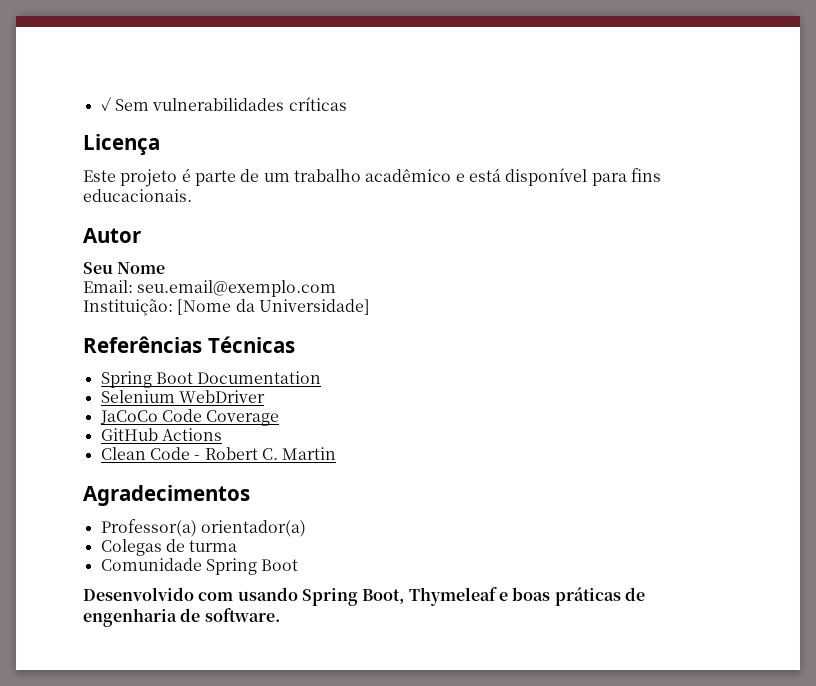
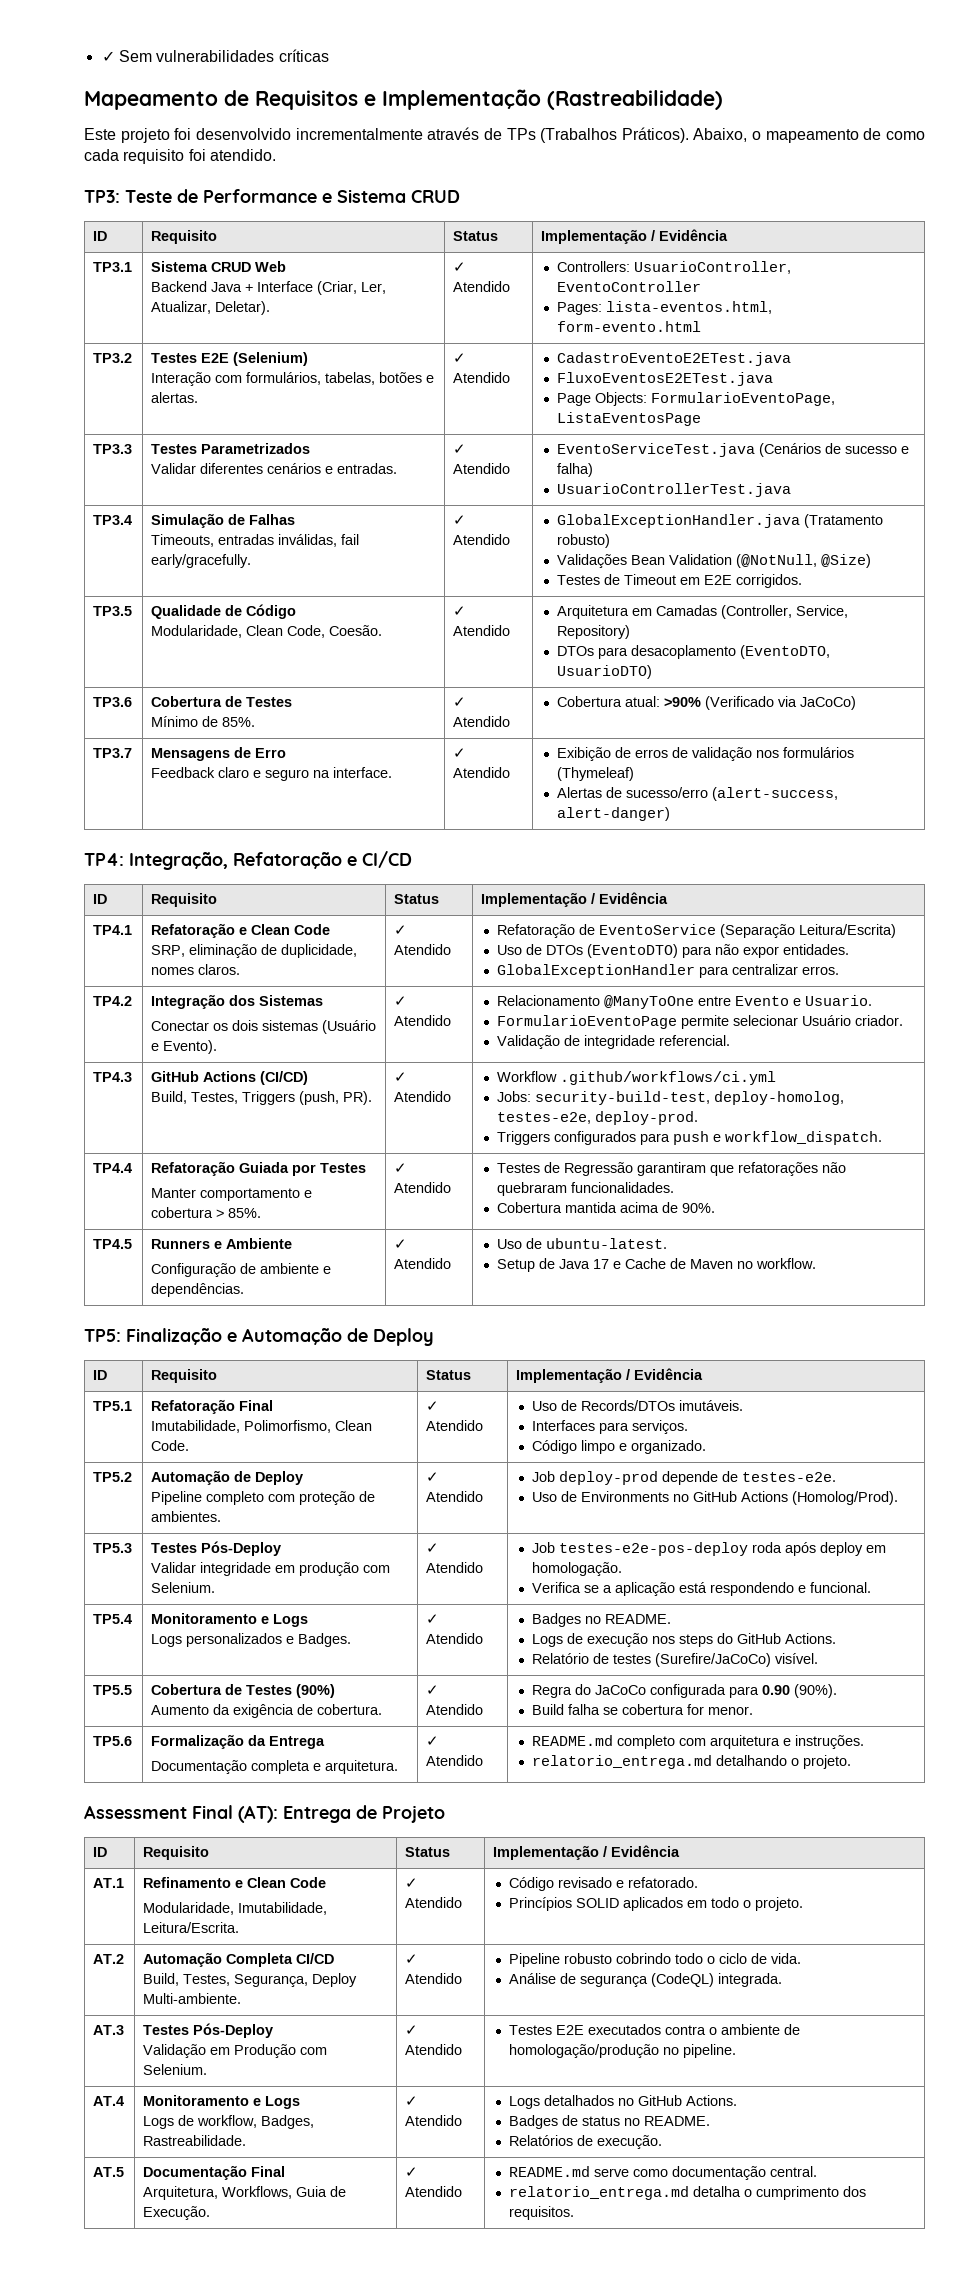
[83,134,160,155] [83,168,661,187] [83,189,192,202] [83,228,141,243] [83,262,166,274] [83,280,337,297] [83,299,370,316] [83,336,295,353] [100,371,322,388] [100,390,265,403] [99,409,280,426] [100,428,222,441] [100,447,337,460] [83,485,250,506] [100,519,306,537] [100,539,238,556] [100,558,299,575] [83,587,645,606] [83,608,280,627] Licença // Este projeto é parte de um trabalho acadêmico e está disponível para fins educacionais. // Autor // Seu Nome // Email: seu.email@exemplo.com // Instituição: [Nome da Universidade] // Referências Técnicas // Spring Boot Documentation // Selenium WebDriver // JaCoCo Code Coverage // GitHub Actions // Clean Code - Robert C. Martin // Agradecimentos // Professor(a) orientador(a) // Colegas de turma // Comunidade Spring Boot // Desenvolvido com usando Spring Boot, Thymeleaf e boas práticas de engenharia de software. -> [84,89,723,110] [84,127,925,143] [84,149,276,164] [84,189,460,203] [93,231,108,241] [151,230,218,244] [453,231,499,241] [541,229,729,244] [93,262,133,272] [151,261,287,272] [151,281,387,295] [151,301,271,315] [453,262,467,272] [453,281,511,292] [557,261,792,274] [557,281,702,292] [557,301,773,315] [557,321,702,332] [93,353,133,363] [151,352,309,366] [151,372,435,386] [151,392,199,403] [453,353,467,363] [453,372,511,383] [557,352,792,366] [557,372,774,386] [557,392,836,406] [557,412,702,426] [93,444,133,454] [151,443,311,454] [151,463,398,474] [453,444,467,454] [453,463,511,474] [557,443,910,457] [557,463,594,477] [557,483,792,497] [93,515,133,525] [151,513,296,528] [151,534,360,547] [151,554,252,568] [453,515,467,525] [453,534,511,545] [557,514,884,528] [557,534,611,548] [557,554,872,568] [557,574,803,588] [93,606,133,616] [151,604,297,619] [151,625,383,638] [453,606,467,616] [453,625,511,636] [557,605,849,619] [557,625,631,639] [557,645,831,659] [557,665,653,679] [93,697,133,707] [151,696,293,707] [151,716,256,727] [453,697,467,707] [453,716,511,727] [557,696,857,710] [93,748,133,758] [151,747,287,761] [151,767,393,781] [453,748,467,758] [453,767,511,778] [557,747,855,761] [557,767,635,781] [557,787,839,801] [557,807,671,821] [84,851,412,870] [93,894,108,904] [151,893,218,907] [394,894,440,904] [481,892,669,907] [93,925,133,935] [151,923,331,938] [151,944,358,958] [151,964,241,975] [394,925,408,935] [394,944,452,955] [497,924,897,938] [497,944,850,958] [497,964,840,978] [93,996,133,1006] [151,994,324,1009] [151,1020,377,1034] [151,1040,218,1054] [394,996,408,1006] [394,1015,452,1026] [497,995,873,1009] [497,1015,904,1029] [497,1035,731,1049] [93,1072,133,1082] [151,1071,309,1085] [151,1091,373,1105] [394,1072,408,1082] [394,1091,452,1102] [497,1071,777,1085] [497,1091,845,1105] [497,1111,699,1125] [497,1131,883,1145] [93,1163,133,1173] [151,1161,367,1176] [151,1188,313,1201] [151,1207,262,1218] [394,1163,408,1173] [394,1182,452,1193] [497,1162,847,1176] [497,1182,675,1196] [497,1202,716,1213] [93,1239,133,1249] [151,1238,293,1249] [151,1263,332,1277] [151,1283,245,1297] [394,1239,408,1249] [394,1258,452,1269] [497,1238,668,1249] [497,1258,817,1272] [84,1328,434,1346] [93,1370,108,1380] [151,1369,218,1383] [426,1370,472,1380] [516,1368,704,1383] [93,1401,133,1411] [151,1399,274,1414] [151,1420,373,1433] [151,1440,190,1451] [426,1401,440,1411] [426,1420,484,1431] [532,1400,744,1411] [532,1420,689,1434] [532,1440,707,1454] [93,1472,133,1482] [151,1470,304,1485] [151,1491,376,1505] [151,1511,222,1522] [426,1472,440,1482] [426,1491,484,1502] [532,1471,837,1485] [532,1491,899,1505] [93,1543,133,1553] [151,1541,282,1556] [151,1562,391,1576] [151,1582,216,1593] [426,1543,440,1553] [426,1562,484,1573] [532,1542,887,1556] [532,1562,623,1576] [532,1582,872,1596] [93,1614,133,1624] [151,1613,309,1627] [151,1633,352,1647] [426,1614,440,1624] [426,1633,484,1644] [532,1613,672,1627] [532,1633,837,1647] [532,1653,819,1667] [93,1685,133,1695] [151,1684,336,1698] [151,1704,383,1718] [426,1685,440,1695] [426,1704,484,1715] [532,1684,838,1698] [532,1704,754,1715] [93,1736,133,1746] [151,1734,326,1749] [151,1760,399,1774] [426,1736,440,1746] [426,1755,484,1766] [532,1735,865,1749] [532,1755,852,1769] [84,1805,445,1823] [93,1847,108,1857] [143,1846,210,1860] [405,1847,451,1857] [493,1845,681,1860] [93,1878,125,1888] [143,1877,327,1888] [143,1902,328,1915] [143,1922,240,1933] [405,1878,419,1888] [405,1897,463,1908] [509,1877,699,1891] [509,1897,804,1911] [93,1954,125,1964] [143,1952,335,1967] [143,1973,358,1987] [143,1993,242,2004] [405,1954,419,1964] [405,1973,463,1984] [509,1953,802,1967] [509,1973,783,1987] [93,2025,125,2035] [143,2023,274,2038] [143,2044,328,2058] [143,2064,208,2075] [405,2025,419,2035] [405,2044,463,2055] [509,2024,801,2035] [509,2044,737,2058] [93,2096,125,2106] [143,2095,301,2109] [143,2115,315,2129] [143,2135,247,2146] [405,2096,419,2106] [405,2115,463,2126] [509,2095,738,2109] [509,2115,711,2129] [509,2135,663,2149] [93,2167,125,2177] [143,2165,286,2180] [143,2186,347,2200] [143,2206,211,2220] [405,2167,419,2177] [405,2186,463,2197] [509,2166,818,2180] [509,2186,867,2200] [509,2206,575,2220] Mapeamento de Requisitos e Implementação (Rastreabilidade) // Este projeto foi desenvolvido incrementalmente através de TPs (Trabalhos Práticos). Abaixo, o mapeamento de como cada requisito foi atendido. // TP3: Teste de Performance e Sistema CRUD // ID | Requisito | Status | Implementação / Evidência // TP3.1 | Sistema CRUD Web // Backend Java + Interface (Criar, Ler, Atualizar, Deletar). | ✓ Atendido | Controllers: UsuarioController, EventoController // Pages: lista-eventos.html, form-evento.html // TP3.2 | Testes E2E (Selenium) // Interação com formulários, tabelas, botões e alertas. | ✓ Atendido | CadastroEventoE2ETest.java // FluxoEventosE2ETest.java // Page Objects: FormularioEventoPage, ListaEventosPage // TP3.3 | Testes Parametrizados // Validar diferentes cenários e entradas. | ✓ Atendido | EventoServiceTest.java (Cenários de sucesso e falha) // UsuarioControllerTest.java // TP3.4 | Simulação de Falhas // Timeouts, entradas inválidas, fail early/gracefully. | ✓ Atendido | GlobalExceptionHandler.java (Tratamento robusto) // Validações Bean Validation (@NotNull, @Size) // Testes de Timeout em E2E corrigidos. // TP3.5 | Qualidade de Código // Modularidade, Clean Code, Coesão. | ✓ Atendido | Arquitetura em Camadas (Controller, Service, Repository) // DTOs para desacoplamento (EventoDTO, UsuarioDTO) // TP3.6 | Cobertura de Testes // Mínimo de 85%. | ✓ Atendido | Cobertura atual: >90% (Verificado via JaCoCo) // TP3.7 | Mensagens de Erro // Feedback claro e seguro na interface. | ✓ Atendido | Exibição de erros de validação nos formulários (Thymeleaf) // Alertas de sucesso/erro (alert-success, alert-danger) // TP4: Integração, Refatoração e CI/CD // ID | Requisito | Status | Implementação / Evidência // TP4.1 | Refatoração e Clean Code // SRP, eliminação de duplicidade, nomes claros. | ✓ Atendido | Refatoração de EventoService (Separação Leitura/Escrita) // Uso de DTOs (EventoDTO) para não expor entidades. // GlobalExceptionHandler para centralizar erros. // TP4.2 | Integração dos Sistemas // Conectar os dois sistemas (Usuário e Evento). | ✓ Atendido | Relacionamento @ManyToOne entre Evento e Usuario. // FormularioEventoPage permite selecionar Usuário criador. // Validação de integridade referencial. // TP4.3 | GitHub Actions (CI/CD) // Build, Testes, Triggers (push, PR). | ✓ Atendido | Workflow .github/workflows/ci.yml // Jobs: security-build-test, deploy-homolog, testes-e2e, deploy-prod. // Triggers configurados para push e workflow_dispatch. // TP4.4 | Refatoração Guiada por Testes // Manter comportamento e cobertura > 85%. | ✓ Atendido | Testes de Regressão garantiram que refatorações não quebraram funcionalidades. // Cobertura mantida acima de 90%. // TP4.5 | Runners e Ambiente // Configuração de ambiente e dependências. | ✓ Atendido | Uso de ubuntu-latest. // Setup de Java 17 e Cache de Maven no workflow. // TP5: Finalização e Automação de Deploy // ID | Requisito | Status | Implementação / Evidência // TP5.1 | Refatoração Final // Imutabilidade, Polimorfismo, Clean Code. | ✓ Atendido | Uso de Records/DTOs imutáveis. // Interfaces para serviços. // Código limpo e organizado. // TP5.2 | Automação de Deploy // Pipeline completo com proteção de ambientes. | ✓ Atendido | Job deploy-prod depende de testes-e2e. // Uso de Environments no GitHub Actions (Homolog/Prod). // TP5.3 | Testes Pós-Deploy // Validar integridade em produção com Selenium. | ✓ Atendido | Job testes-e2e-pos-deploy roda após deploy em homologação. // Verifica se a aplicação está respondendo e funcional. // TP5.4 | Monitoramento e Logs // Logs personalizados e Badges. | ✓ Atendido | Badges no README. // Logs de execução nos steps do GitHub Actions. // Relatório de testes (Surefire/JaCoCo) visível. // TP5.5 | Cobertura de Testes (90%) // Aumento da exigência de cobertura. | ✓ Atendido | Regra do JaCoCo configurada para 0.90 (90%). // Build falha se cobertura for menor. // TP5.6 | Formalização da Entrega // Documentação completa e arquitetura. | ✓ Atendido | README.md completo com arquitetura e instruções. // relatorio_entrega.md detalhando o projeto. // Assessment Final (AT): Entrega de Projeto // ID | Requisito | Status | Implementação / Evidência // AT.1 | Refinamento e Clean Code // Modularidade, Imutabilidade, Leitura/Escrita. | ✓ Atendido | Código revisado e refatorado. // Princípios SOLID aplicados em todo o projeto. // AT.2 | Automação Completa CI/CD // Build, Testes, Segurança, Deploy Multi-ambiente. | ✓ Atendido | Pipeline robusto cobrindo todo o ciclo de vida. // Análise de segurança (CodeQL) integrada. // AT.3 | Testes Pós-Deploy // Validação em Produção com Selenium. | ✓ Atendido | Testes E2E executados contra o ambiente de homologação/produção no pipeline. // AT.4 | Monitoramento e Logs // Logs de workflow, Badges, Rastreabilidade. | ✓ Atendido | Logs detalhados no GitHub Actions. // Badges de status no README. // Relatórios de execução. // AT.5 | Documentação Final // Arquitetura, Workflows, Guia de Execução. | ✓ Atendido | README.md serve como documentação central. // relatorio_entrega.md detalha o cumprimento dos requisitos.

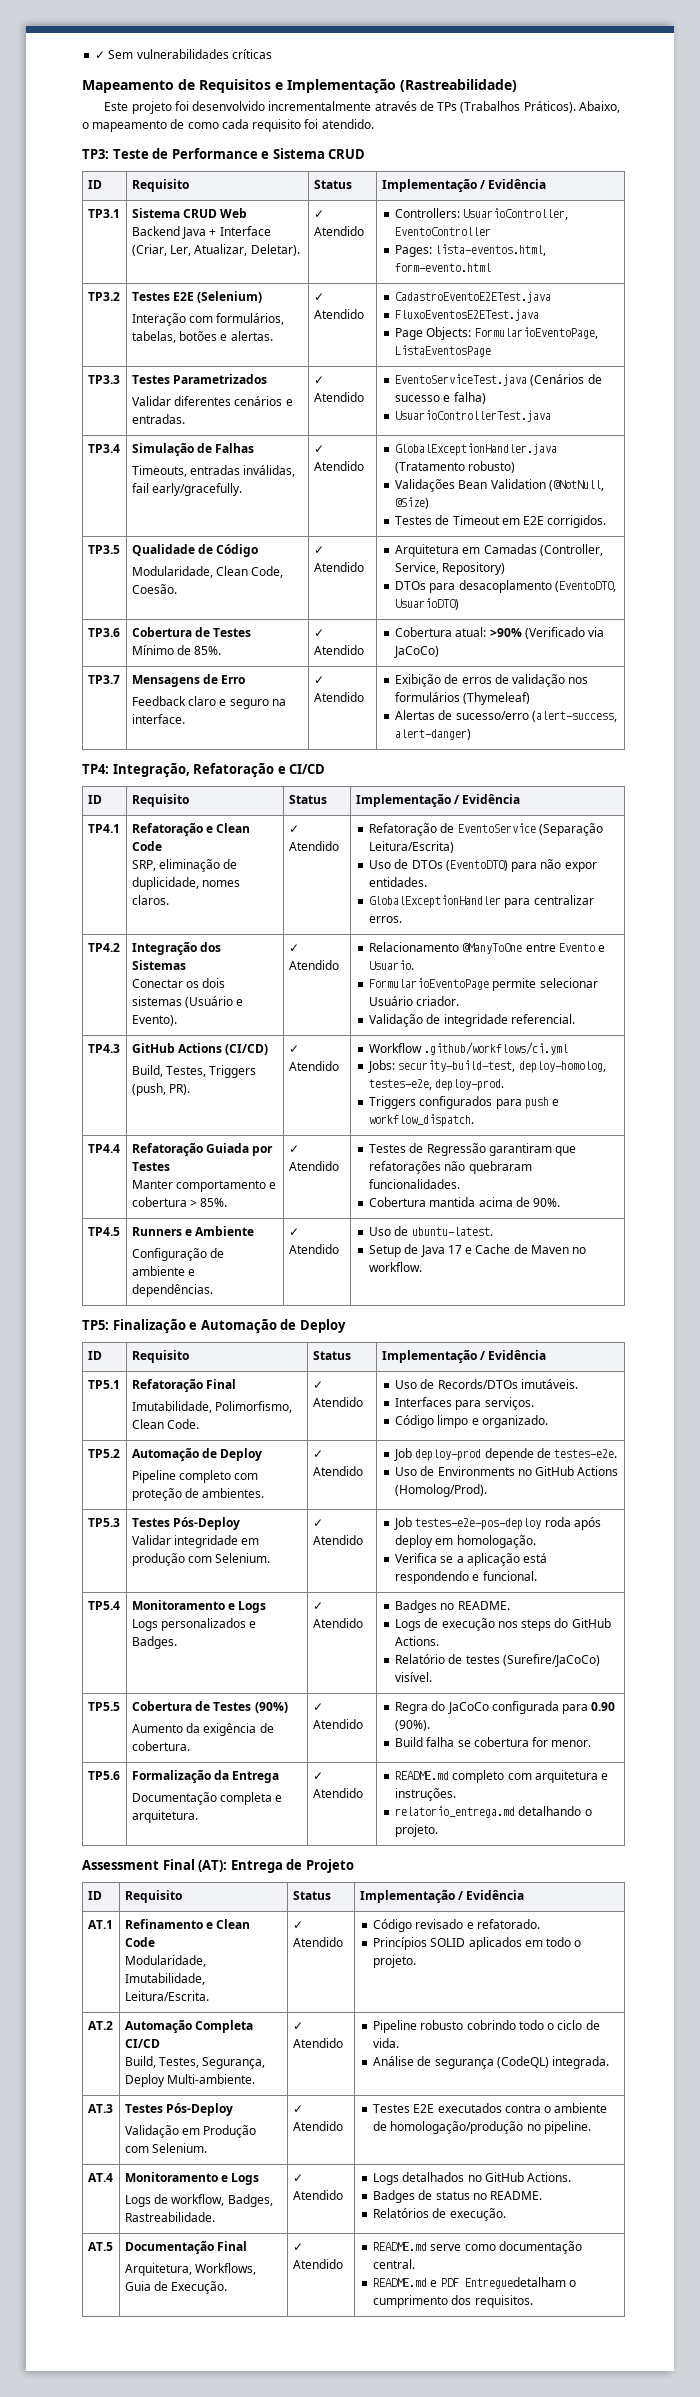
[509,2186,742,2200] relatorio_entrega.md detalha -> [373,2277,566,2289] README.md e PDF Entreguedetalham

